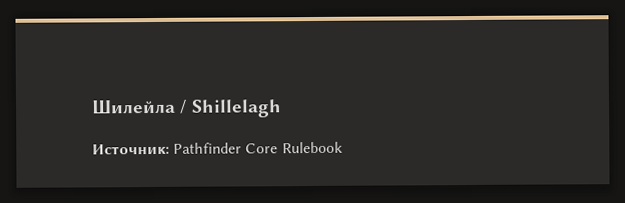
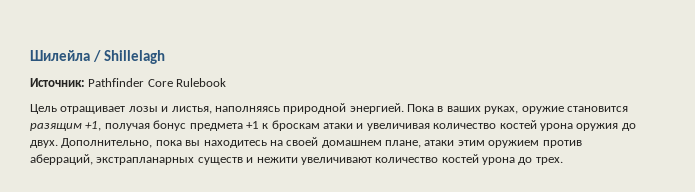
(343, 147) none -> [30,103,628,114] [30,120,636,131] [30,137,582,148] [30,154,563,165] // Цель отращивает лозы и листья, наполняясь природной энергией. Пока в ваших руках, оружие становится разящим +1, получая бонус предмета +1 к броскам атаки и увеличивая количество костей урона оружия до двух. Дополнительно, пока вы находитесь на своей домашнем плане, атаки этим оружием против аберраций, экстрапланарных существ и нежити увеличивают количество костей урона до трех.

